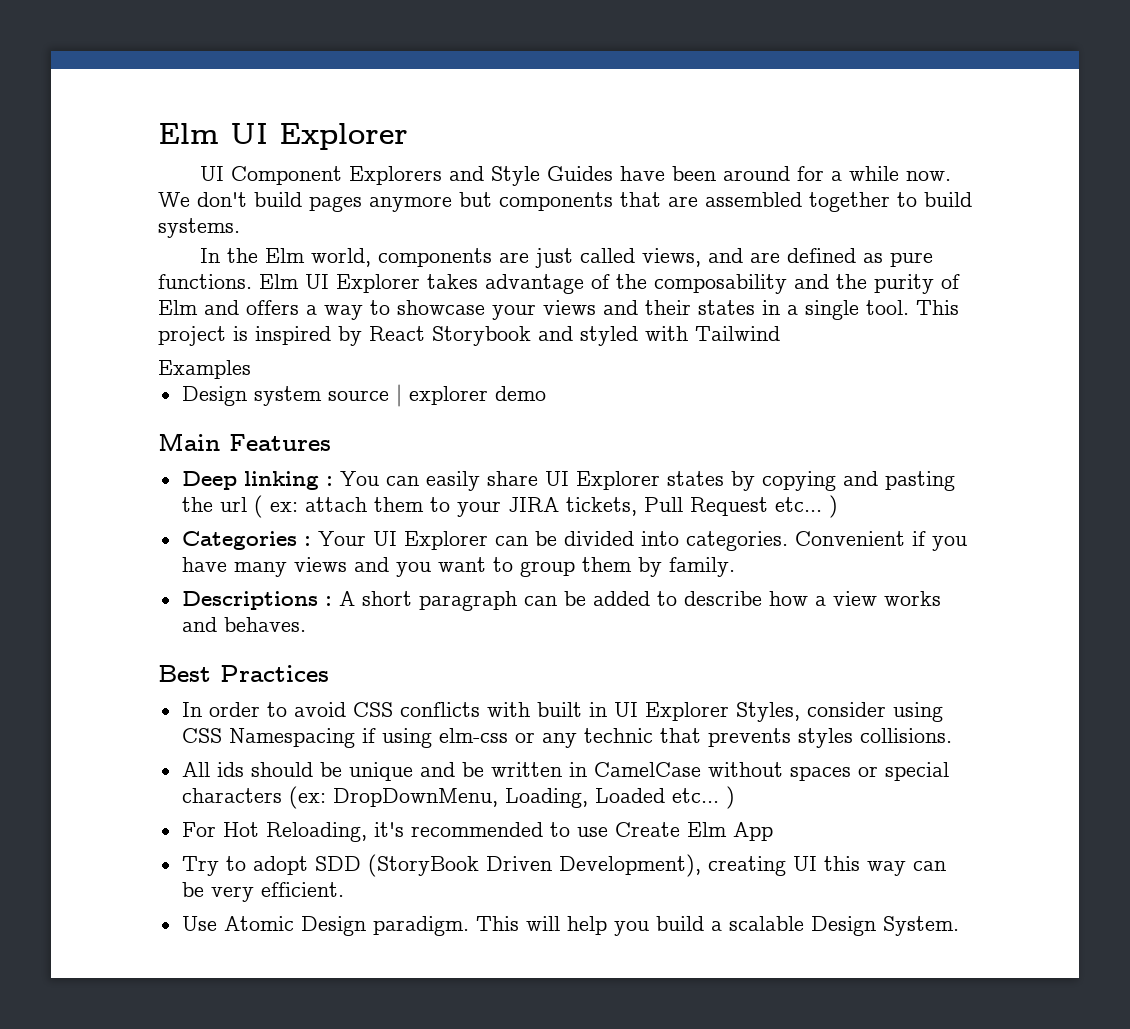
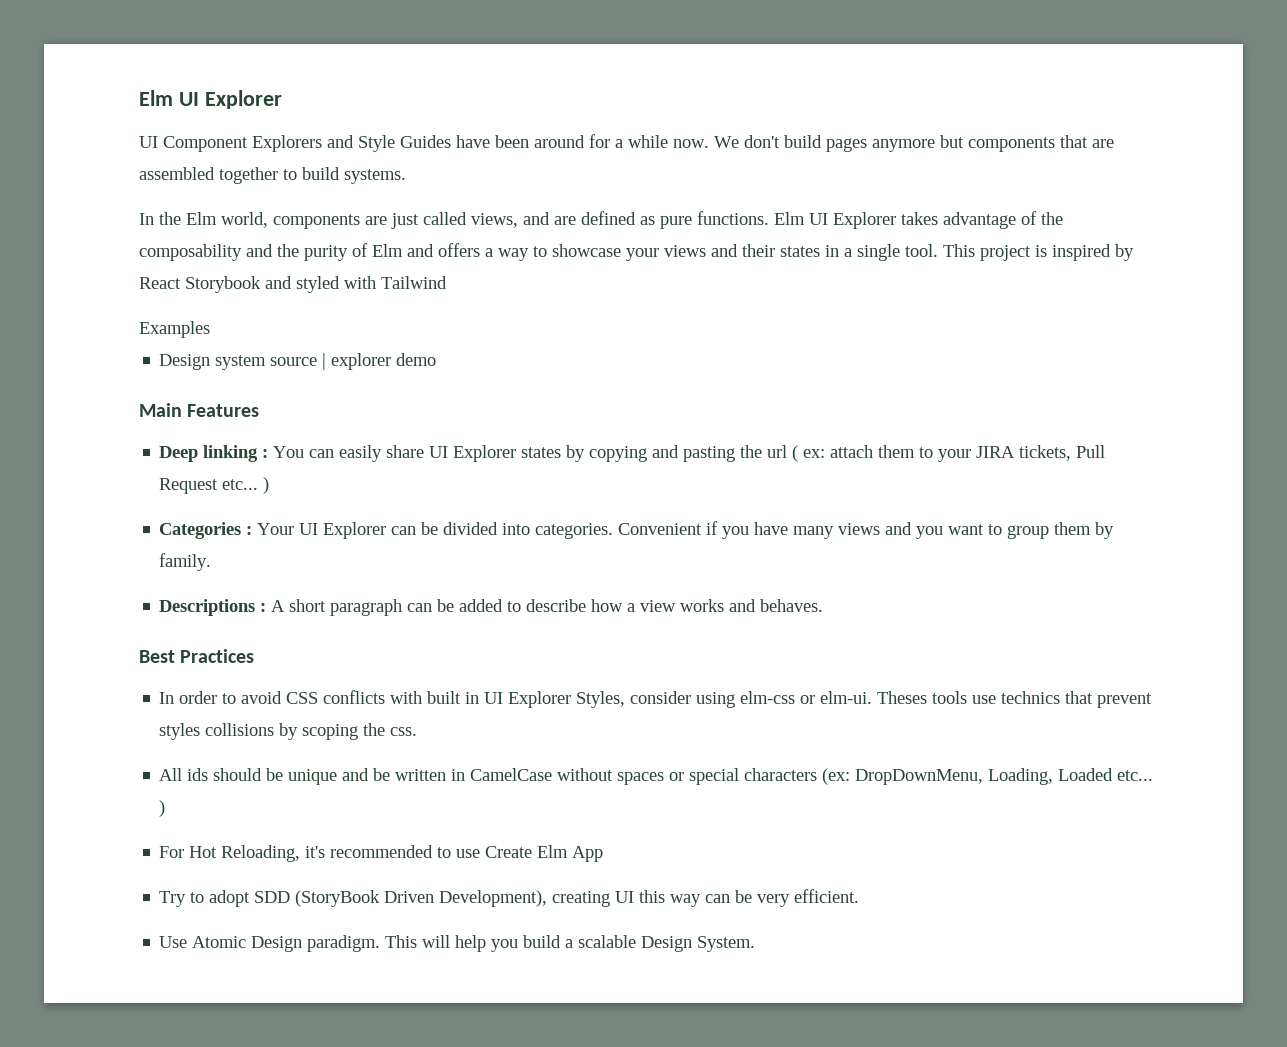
[181,728,952,748] CSS Namespacing if using elm-css or any technic that prevents styles collisions. -> [740,691,1153,708] [159,723,418,740] elm-css or elm-ui. Theses tools use technics that prevent styles collisions by scoping the css.

